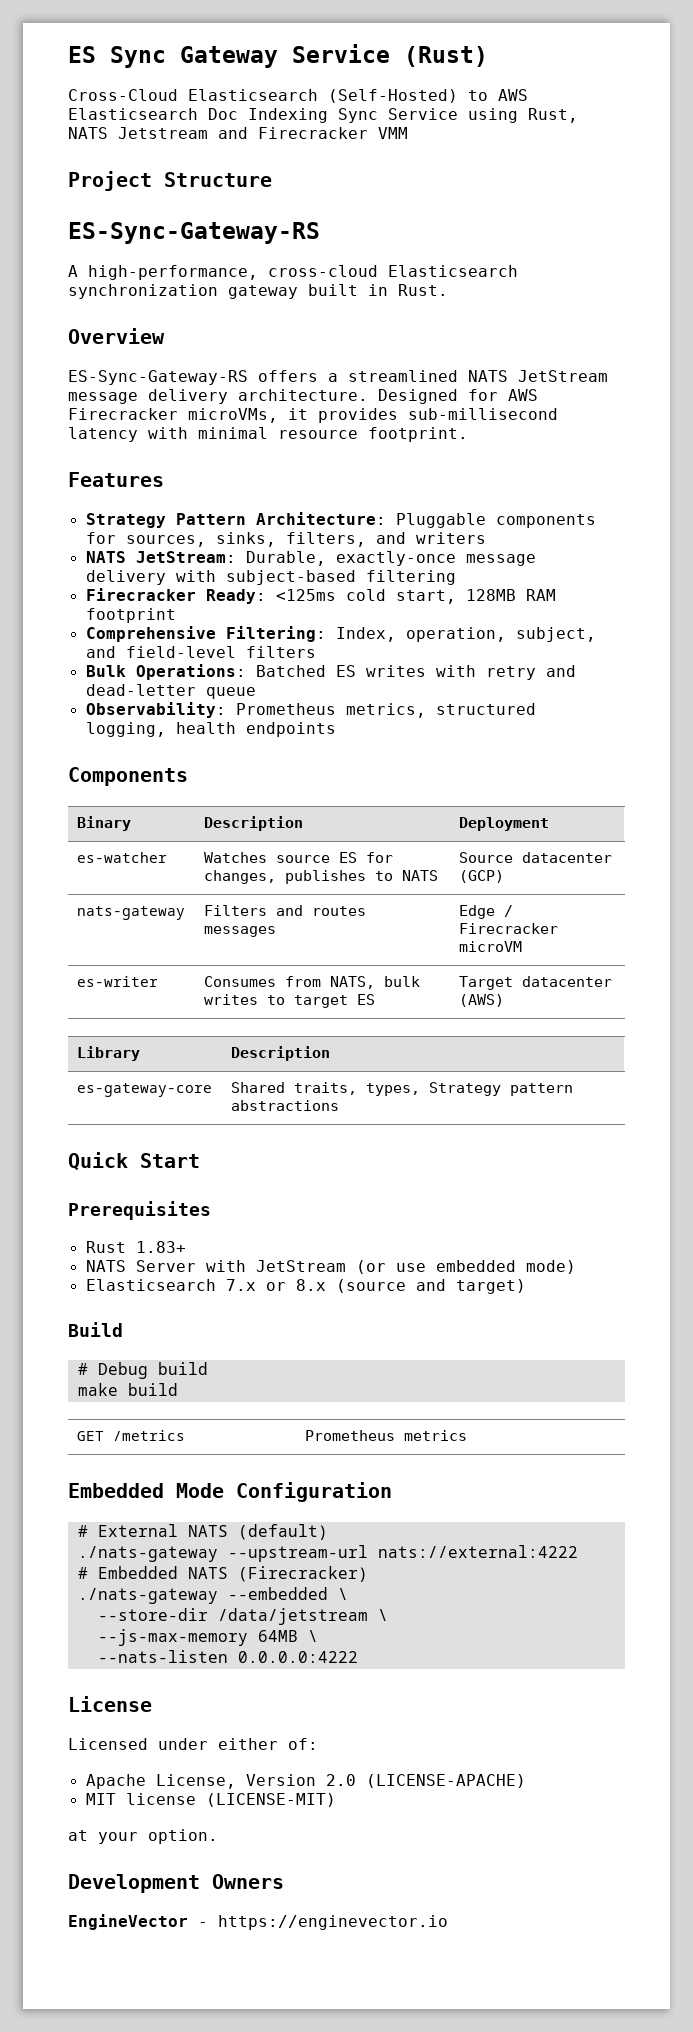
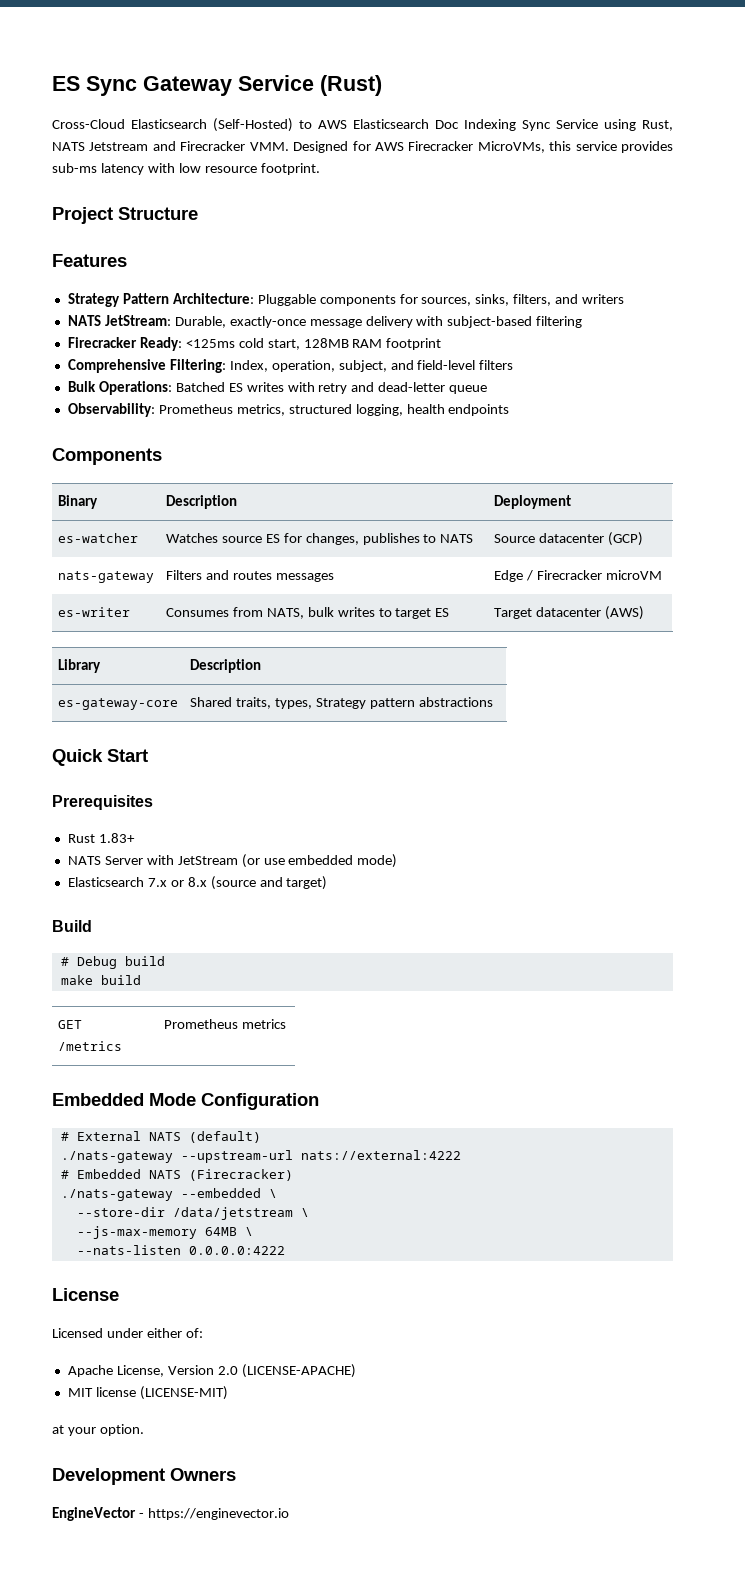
[378,127,408,139] [68,171,272,191] [68,222,320,244] [68,265,518,280] [68,284,448,299] [68,328,165,344] [68,370,608,385] [68,389,538,404] [68,408,558,423] VMM // Project Structure // ES-Sync-Gateway-RS // A high-performance, cross-cloud Elasticsearch synchronization gateway built in Rust. // Overview // ES-Sync-Gateway-RS offers a streamlined NATS JetStream message delivery architecture. Designed for AWS Firecracker microVMs, it provides sub-millisecond -> [249,141,673,153] [52,163,97,173] VMM. Designed for AWS Firecracker MicroVMs, this service provides sub-ms
[198,427,268,439] minimal -> [178,163,201,173] low
(468, 434) none -> [52,207,198,224] // Project Structure

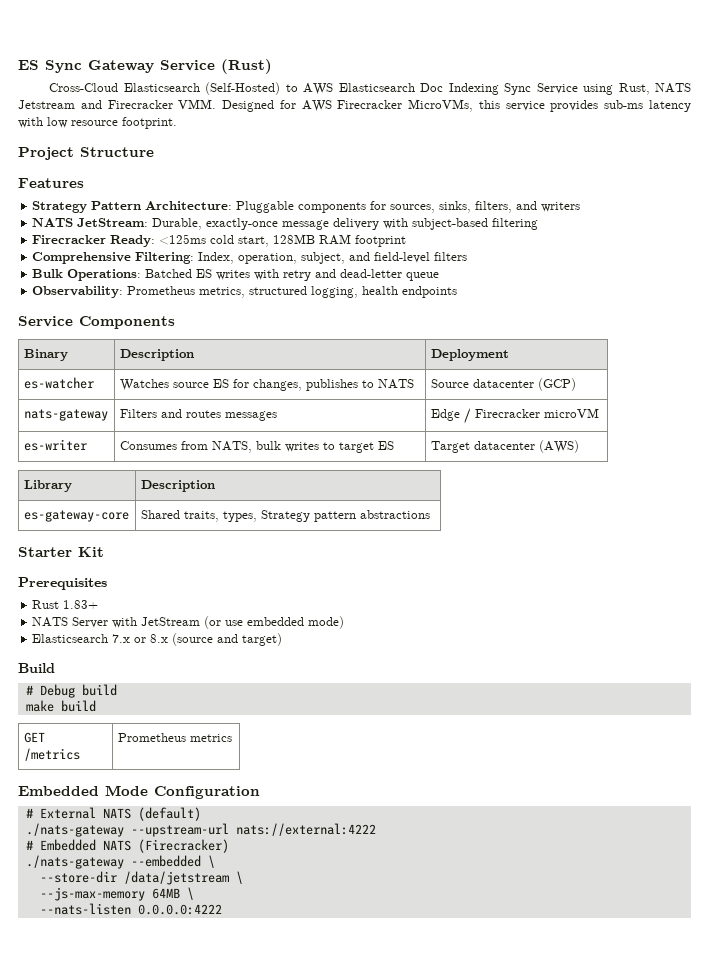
(510, 410) none -> [18,316,73,327] Service
[52,749,148,766] Quick Start -> [18,547,104,557] Starter Kit
[52,1288,119,1301] [52,1328,203,1338] [67,1364,356,1378] [67,1386,228,1400] [52,1424,144,1436] [52,1468,236,1485] [52,1507,289,1521] // License // Licensed under either of: // Apache License, Version 2.0 (LICENSE-APACHE) // MIT license (LICENSE-MIT) // at your option. // Development Owners // EngineVector - https://enginevector.io -> (222, 909) none

